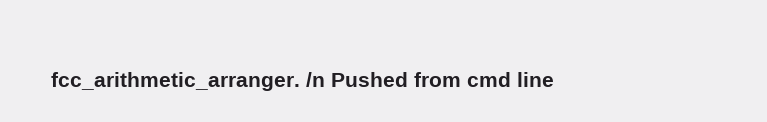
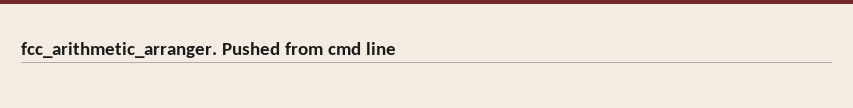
[306,72,325,87] /n -> (217, 50) none

